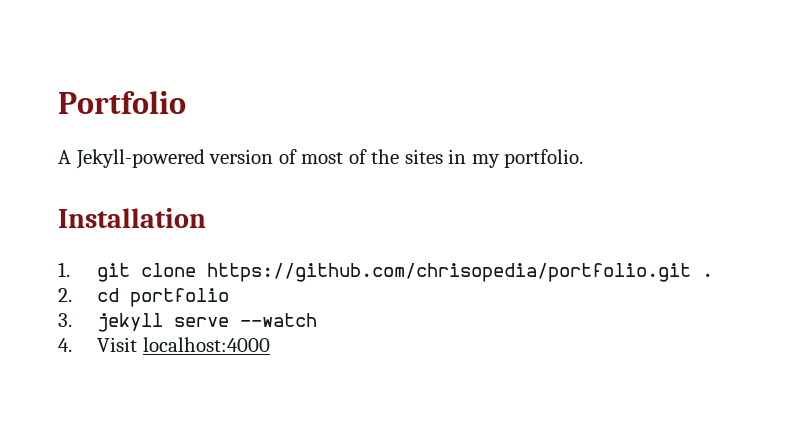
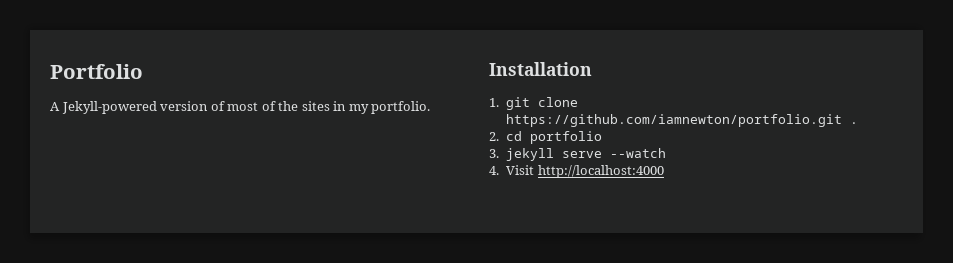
[207,263,692,282] https://github.com/chrisopedia/portfolio.git -> [506,114,843,127] https://github.com/iamnewton/portfolio.git
[142,337,270,352] localhost:4000 -> [537,165,664,178] http://localhost:4000

